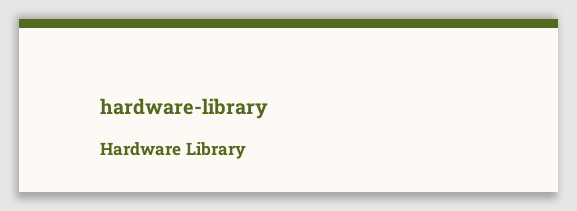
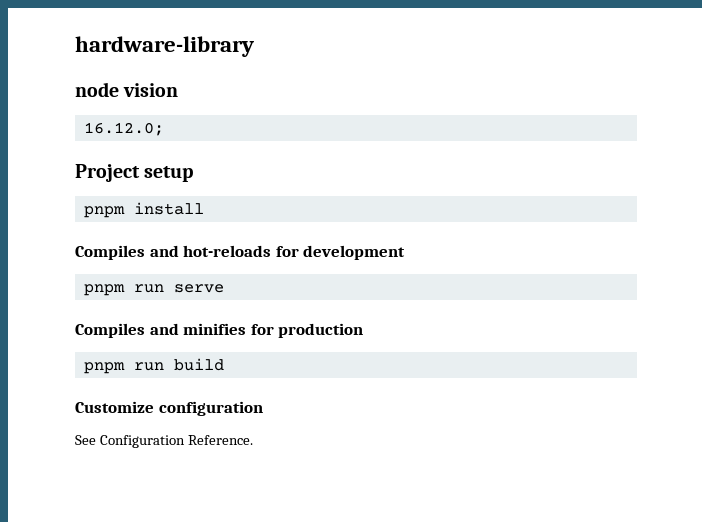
[100,142,246,159] Hardware Library -> [75,82,179,97] [83,122,164,136] [75,164,194,182] [83,202,204,218] [75,245,406,260] [83,284,224,296] [75,323,364,338] [83,358,224,374] [75,401,263,416] [75,435,253,448] node vision // 16.12.0; // Project setup // pnpm install // Compiles and hot-reloads for development // pnpm run serve // Compiles and minifies for production // pnpm run build // Customize configuration // See Configuration Reference.

